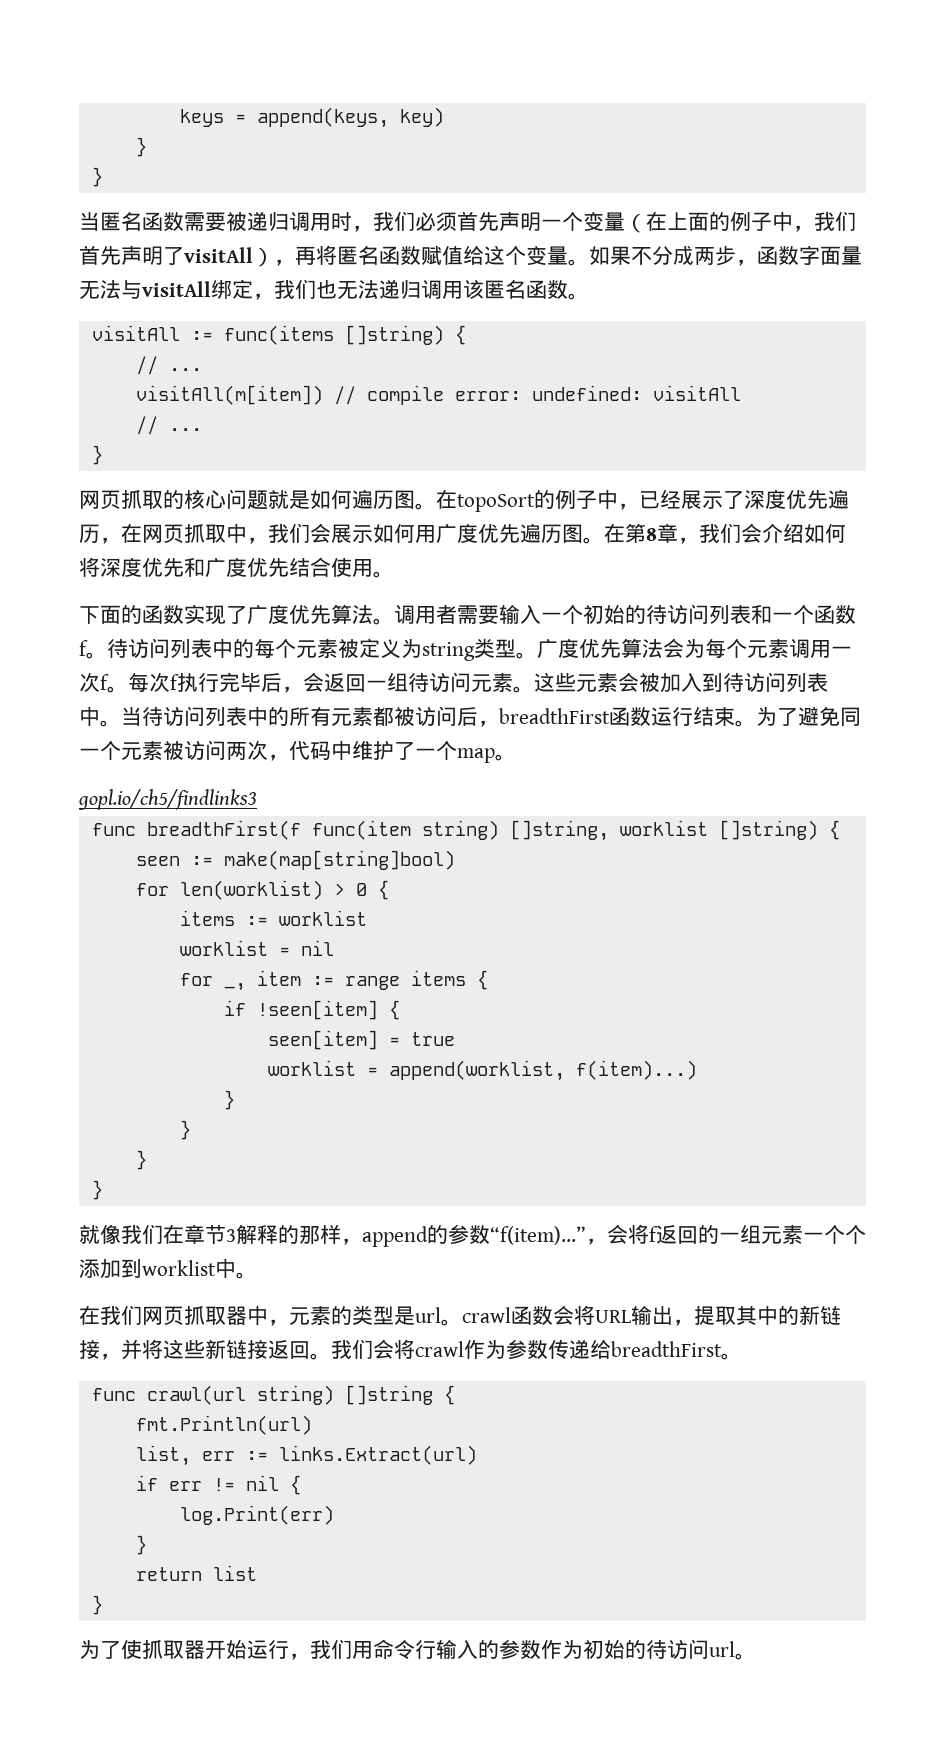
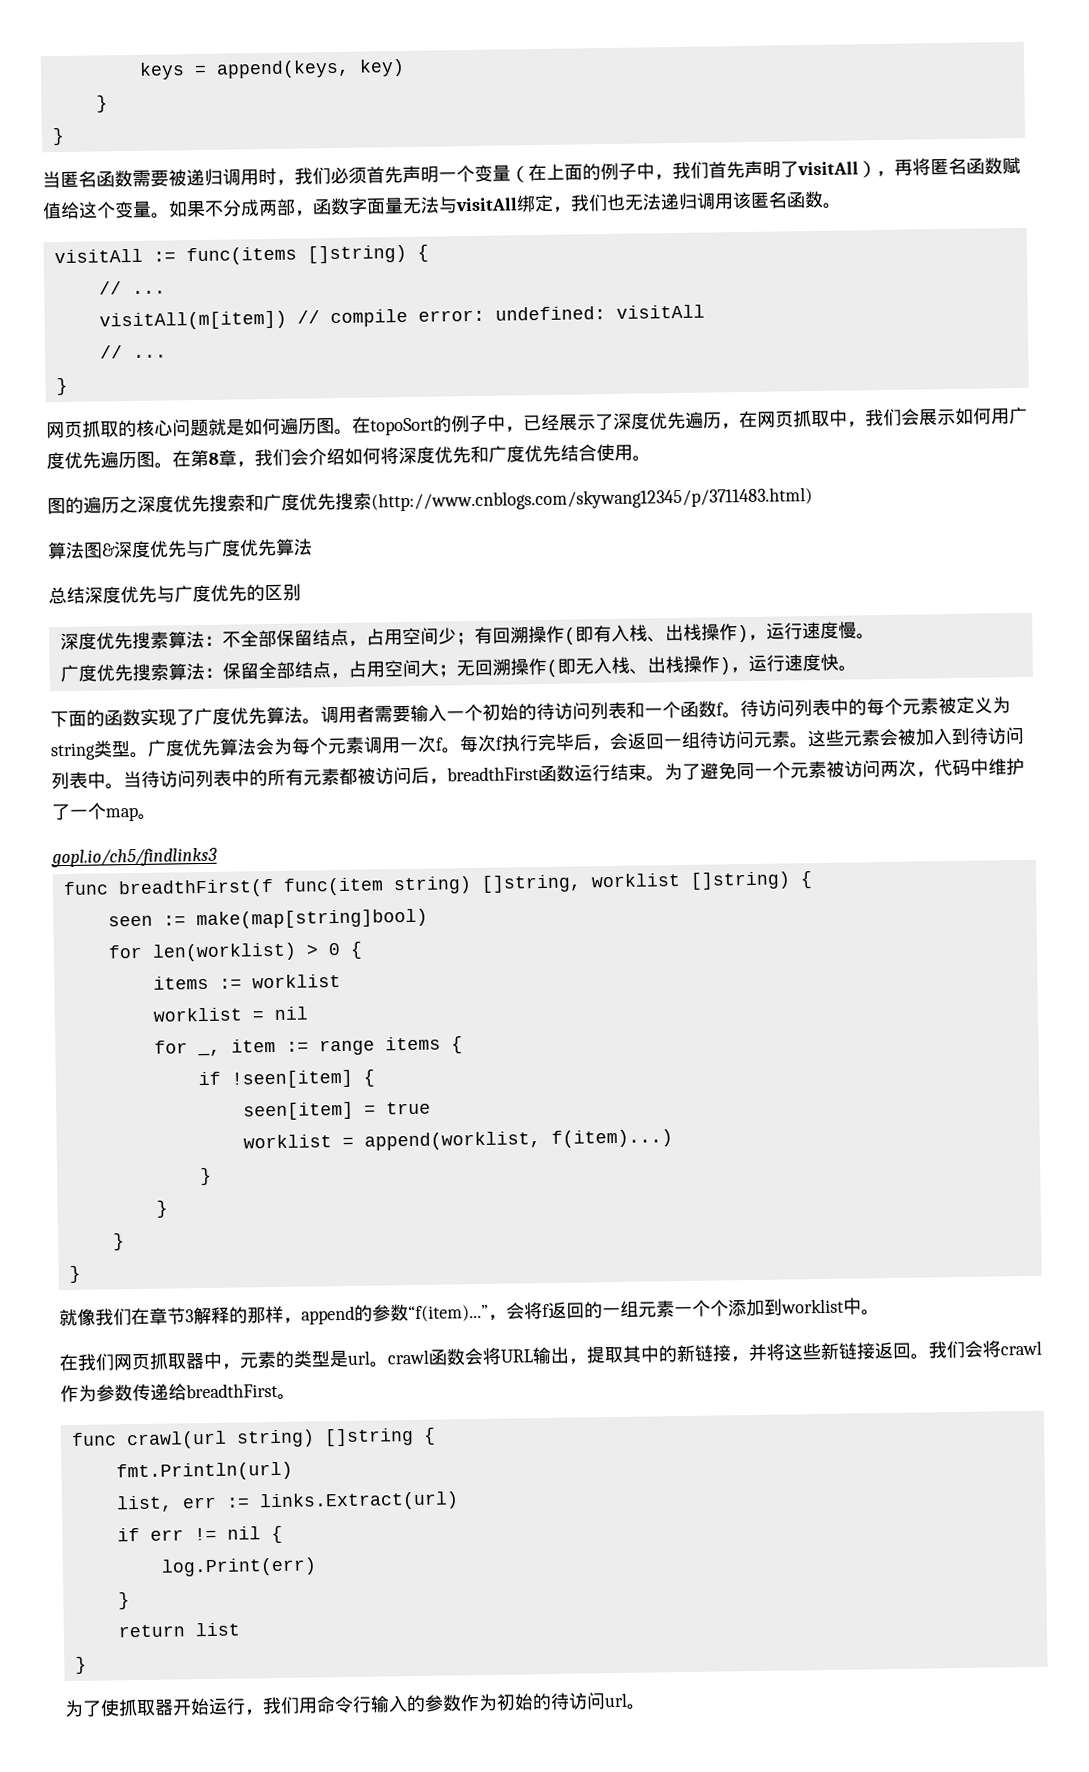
[715,245,736,266] 步 -> [276,198,296,216] 部
(394, 574) none -> [47,487,813,515] [47,538,313,560] [48,583,301,605] [59,621,875,651] [59,653,857,683] // 图的遍历之深度优先搜索和广度优先搜索(http://www.cnblogs.com/skywang12345/p/3711483.html) // 算法图&深度优先与广度优先算法 // 总结深度优先与广度优先的区别 // 深度优先搜素算法：不全部保留结点，占用空间少；有回溯操作(即有入栈、出栈操作)，运行速度慢。 // 广度优先搜索算法：保留全部结点，占用空间大；无回溯操作(即无入栈、出栈操作)，运行速度快。

